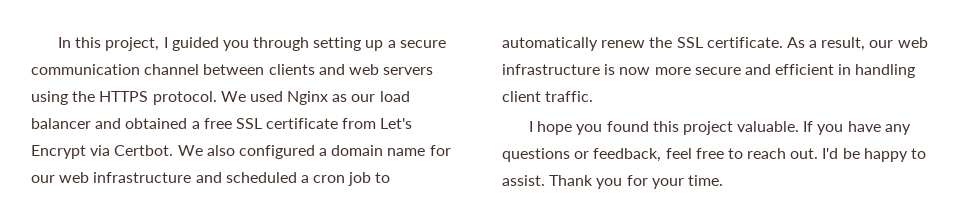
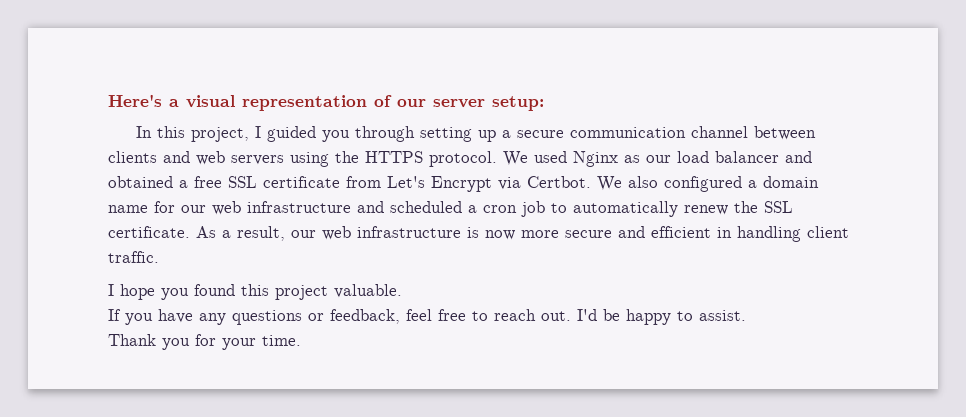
(57, 42) none -> [108,94,544,111] Here's a visual representation of our server setup: //
(800, 126) none -> (402, 291) //
(545, 180) none -> (746, 315) //

